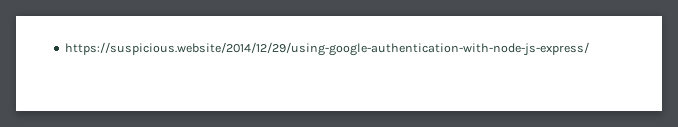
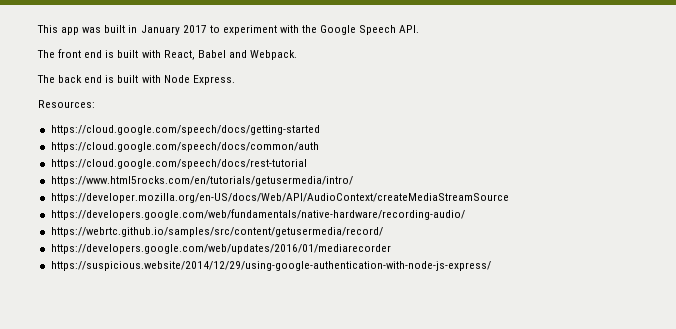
(64, 49) none -> [37,25,420,35] [37,49,297,60] [37,75,235,85] [38,100,95,108] [50,125,320,135] [50,142,319,152] [50,159,307,169] [50,176,353,186] [50,193,509,203] [50,209,465,220] [50,227,383,237] [50,244,391,254] This app was built in January 2017 to experiment with the Google Speech API. // The front end is built with React, Babel and Webpack. // The back end is built with Node Express. // Resources: // https://cloud.google.com/speech/docs/getting-started // https://cloud.google.com/speech/docs/common/auth // https://cloud.google.com/speech/docs/rest-tutorial // https://www.html5rocks.com/en/tutorials/getusermedia/intro/ // https://developer.mozilla.org/en-US/docs/Web/API/AudioContext/createMediaStreamSource // https://developers.google.com/web/fundamentals/native-hardware/recording-audio/ // https://webrtc.github.io/samples/src/content/getusermedia/record/ // https://developers.google.com/web/updates/2016/01/mediarecorder //

